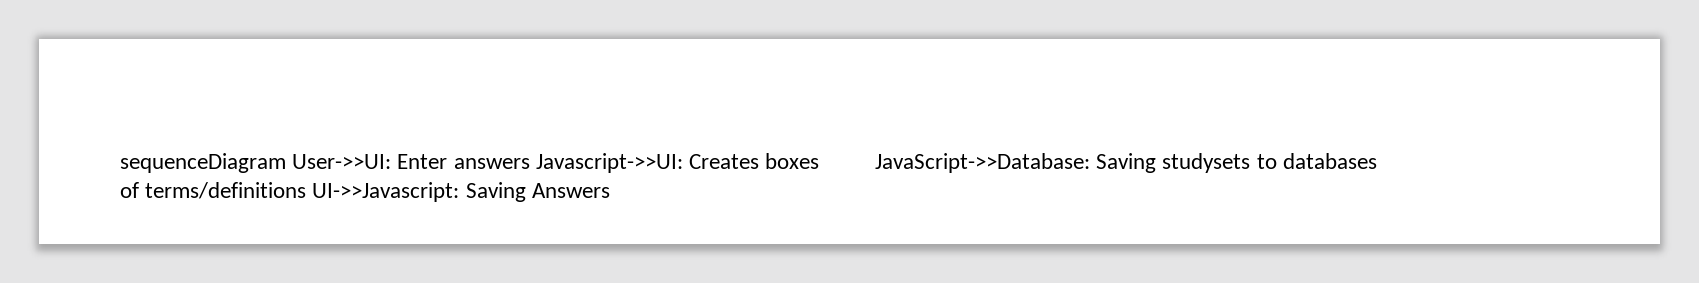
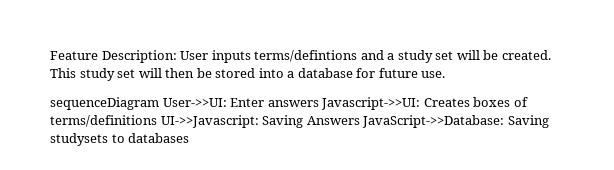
(120, 163) none -> [50,50,551,63] [50,68,446,81] Feature Description: User inputs terms/defintions and a study set will be created. This study set will then be stored into a database for future use. //

